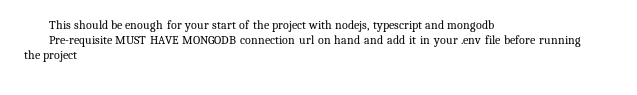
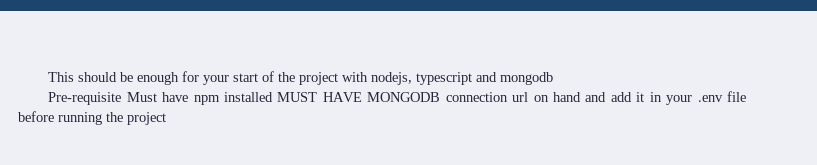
(113, 41) none -> [126,92,273,105] Must have npm installed

